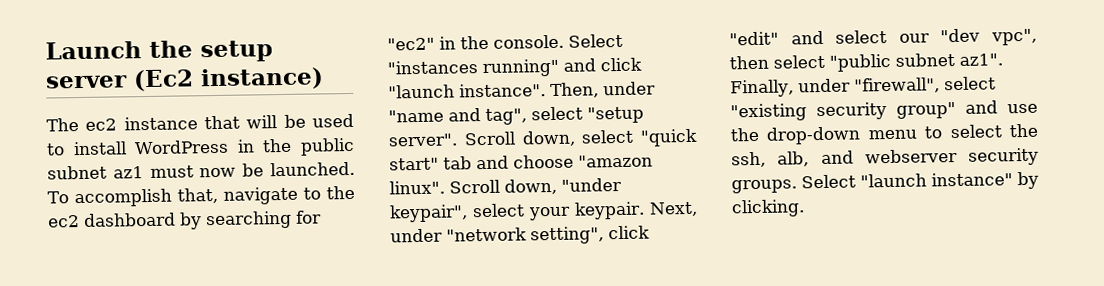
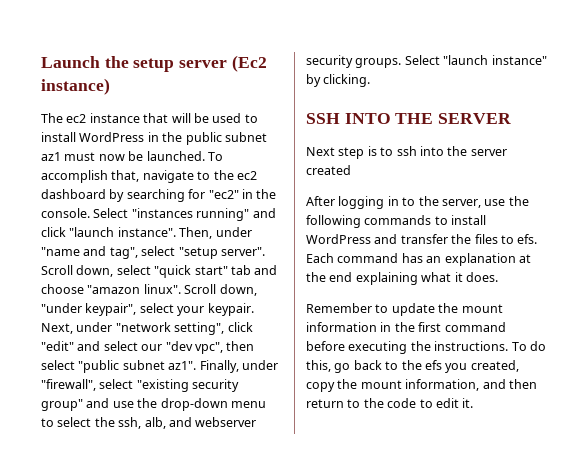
(805, 208) none -> [306,113,512,124] [306,146,507,159] [306,165,351,175] [306,196,529,209] [306,215,487,228] [306,234,538,244] [306,253,531,266] [306,272,498,285] [306,303,503,316] [306,322,506,332] [306,341,546,354] [306,360,519,373] [306,379,537,392] [306,398,474,408] // SSH INTO THE SERVER // Next step is to ssh into the server created // After logging in to the server, use the following commands to install WordPress and transfer the files to efs. Each command has an explanation at the end explaining what it does. // Remember to update the mount information in the first command before executing the instructions. To do this, go back to the efs you created, copy the mount information, and then return to the code to edit it.

